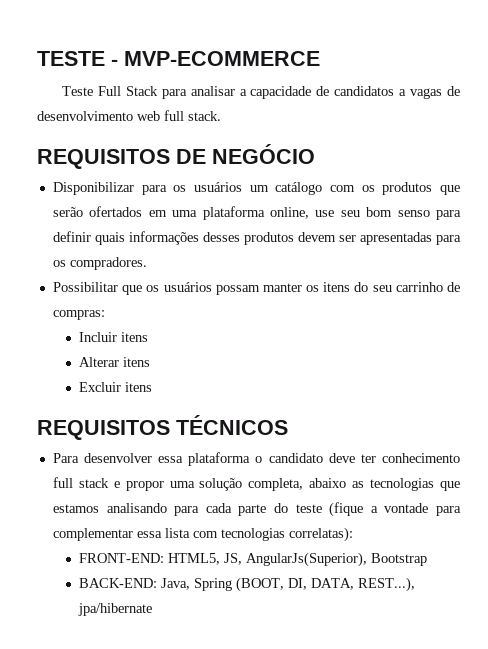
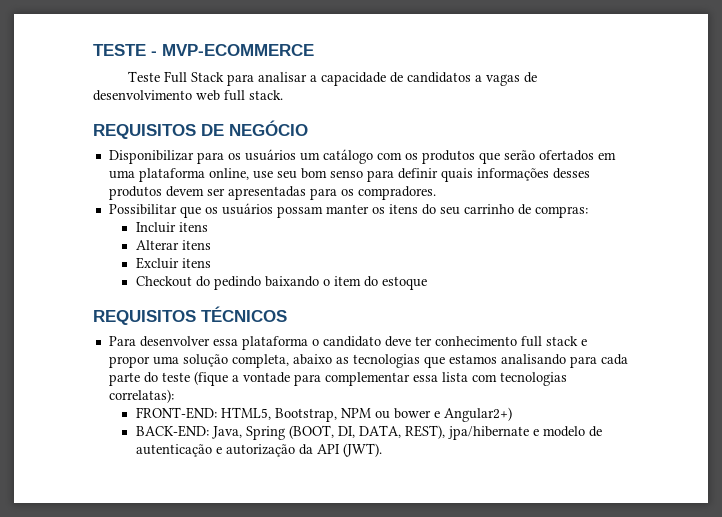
(152, 387) none -> [135,276,427,290] // Checkout do pedindo baixando o item do estoque
[223,552,427,567] JS, AngularJs(Superior), Bootstrap -> [274,407,512,422] Bootstrap, NPM ou bower e Angular2+)
[357,577,415,592] [77,603,152,616] REST...), jpa/hibernate -> [404,425,602,440] [135,443,382,457] REST), jpa/hibernate e modelo de autenticação e autorização da API (JWT).

